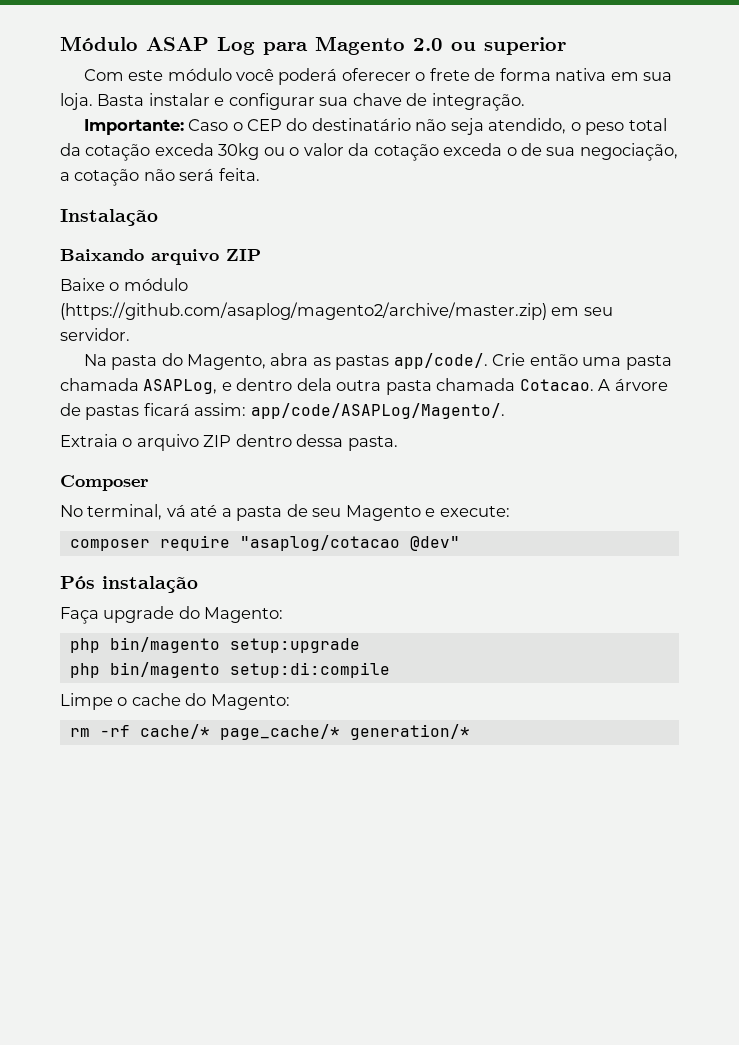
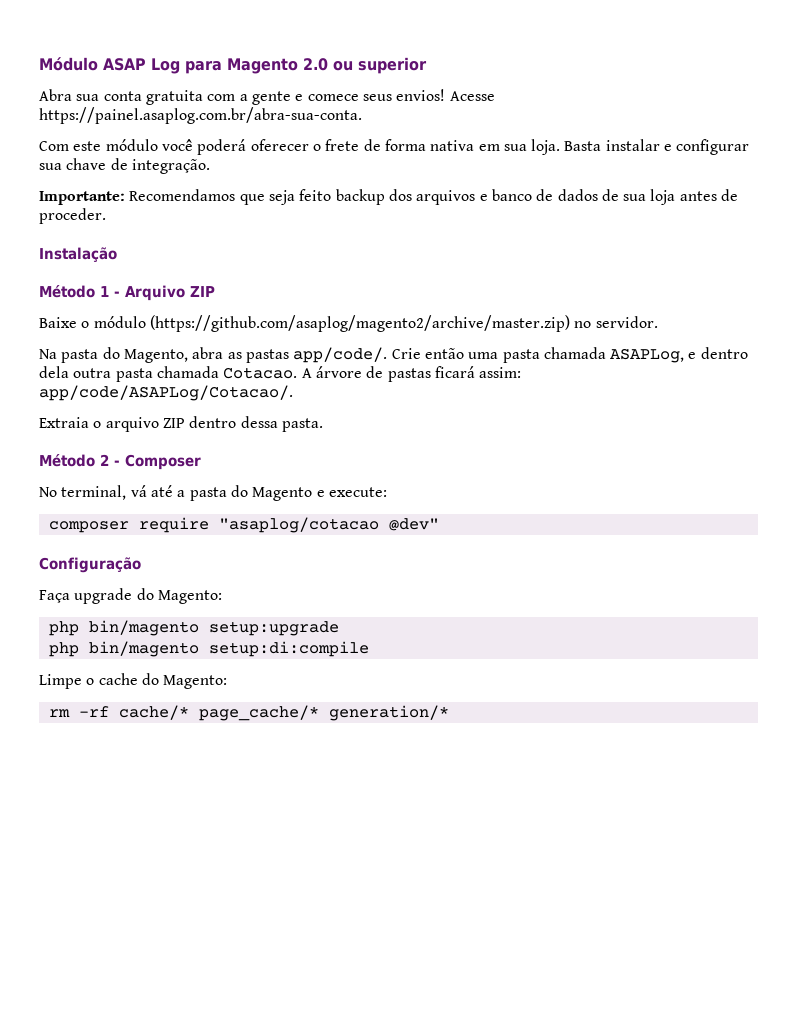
(566, 46) none -> [39,89,495,105] [39,107,362,124] // Abra sua conta gratuita com a gente e comece seus envios! Acesse https://painel.asaplog.com.br/abra-sua-conta.
[188,118,667,135] [60,143,678,161] [60,168,260,186] [60,209,158,226] [60,249,219,265] Caso o CEP do destinatário não seja atendido, o peso total da cotação exceda 30kg ou o valor da cotação exceda o de sua negociação, a cotação não será feita. // Instalação // Baixando arquivo -> [129,189,739,205] [39,208,106,224] [39,247,117,262] [39,285,185,301] Recomendamos que seja feito backup dos arquivos e banco de dados de sua loja antes de proceder. // Instalação // Método 1 - Arquivo
[551,307,613,316] em seu -> [574,321,592,328] no
[250,403,505,419] app/code/ASAPLog/Magento/. -> [39,385,293,401] app/code/ASAPLog/Cotacao/.
(398, 443) none -> [39,454,120,467] Método 2 -
[286,504,342,517] de seu -> [230,485,248,497] do
[60,576,198,593] Pós instalação -> [39,557,141,573] Configuração

